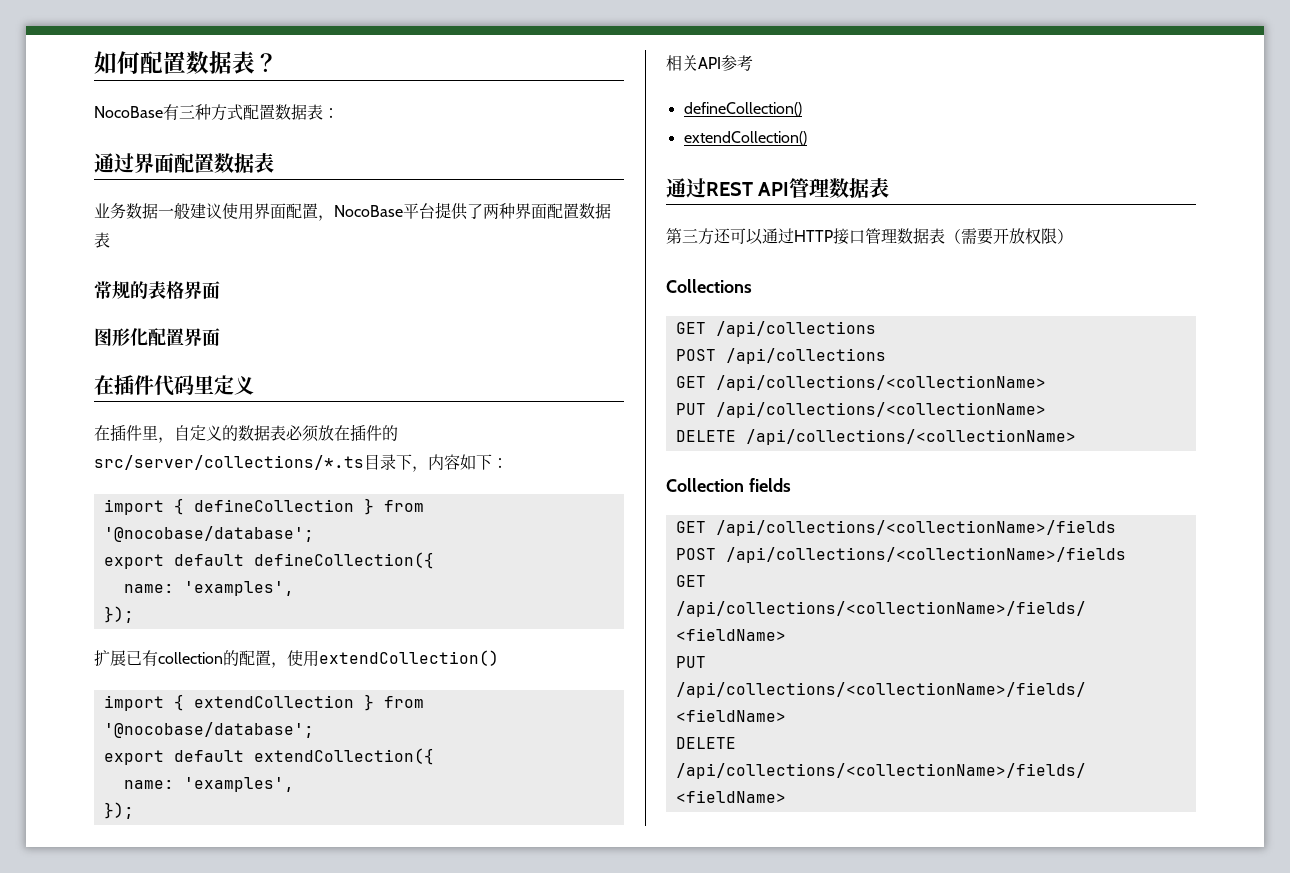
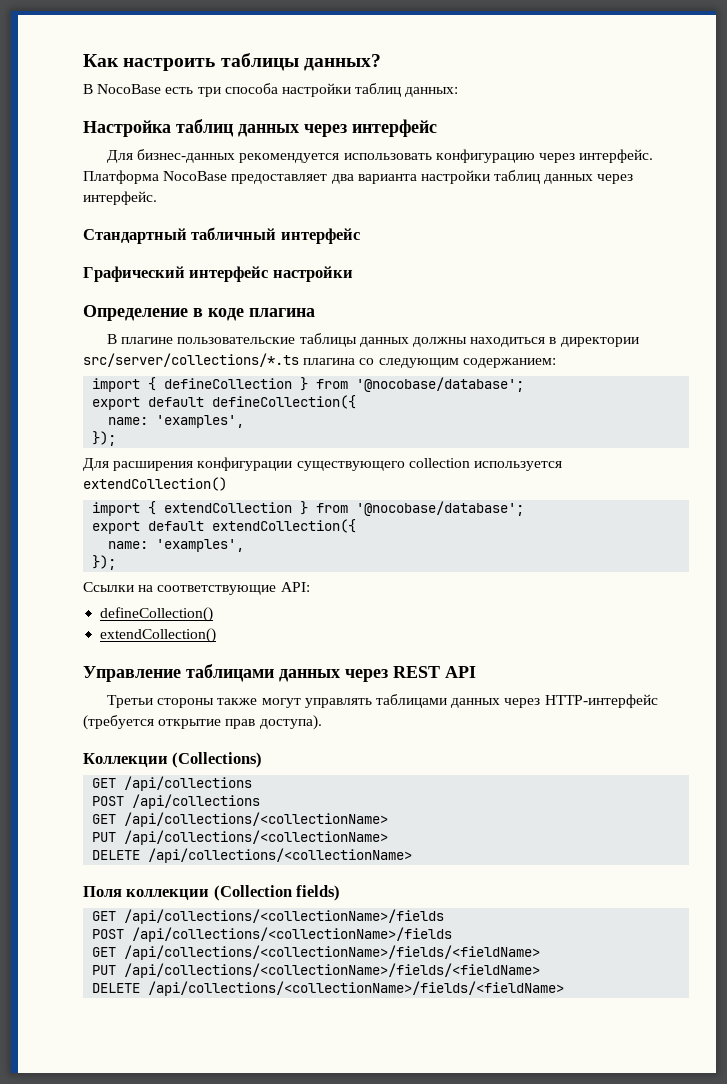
[94,51,278,74] [94,104,339,121] [94,153,274,173] [94,202,611,221] [94,232,110,248] [94,281,220,299] [94,328,220,346] [94,375,254,396] [94,424,398,443] [94,454,508,472] 如何配置数据表？ // NocoBase有三种方式配置数据表： // 通过界面配置数据表 // 业务数据一般建议使用界面配置，NocoBase平台提供了两种界面配置数据表 // 常规的表格界面 // 图形化配置界面 // 在插件代码里定义 // 在插件里，自定义的数据表必须放在插件的src/server/collections/*.ts目录下，内容如下： -> [83,53,381,71] [83,83,459,97] [83,119,437,137] [107,149,654,163] [83,170,634,184] [83,191,157,205] [83,227,360,244] [83,266,353,282] [83,305,315,321] [107,333,639,347] [83,353,556,368] Как настроить таблицы данных? // В NocoBase есть три способа настройки таблиц данных: // Настройка таблиц данных через интерфейс // Для бизнес-данных рекомендуется использовать конфигурацию через интерфейс. Платформа NocoBase предоставляет два варианта настройки таблиц данных через интерфейс. // Стандартный табличный интерфейс // Графический интерфейс настройки // Определение в коде плагина // В плагине пользовательские таблицы данных должны находиться в директории src/server/collections/*.ts плагина со следующим содержанием:
[94,650,319,668] 扩展已有collection的配置，使用 -> [83,457,562,471] Для расширения конфигурации существующего collection используется
[666,55,753,71] [683,102,802,116] [683,131,807,145] [666,178,890,198] [666,228,1073,245] [666,279,752,293] 相关API参考 // defineCollection() // extendCollection() // 通过REST API管理数据表 // 第三方还可以通过HTTP接口管理数据表（需要开放权限） // Collections -> [83,582,310,595] [100,607,214,622] [100,628,217,643] [83,664,476,682] [107,694,658,708] [83,715,322,730] [83,752,263,768] Ссылки на соответствующие API: // defineCollection() // extendCollection() // Управление таблицами данных через REST API // Третьи стороны также могут управлять таблицами данных через HTTP-интерфейс (требуется открытие прав доступа). // Коллекции (Collections)
[666,478,791,492] Collection fields -> [83,885,341,901] Поля коллекции (Collection fields)

